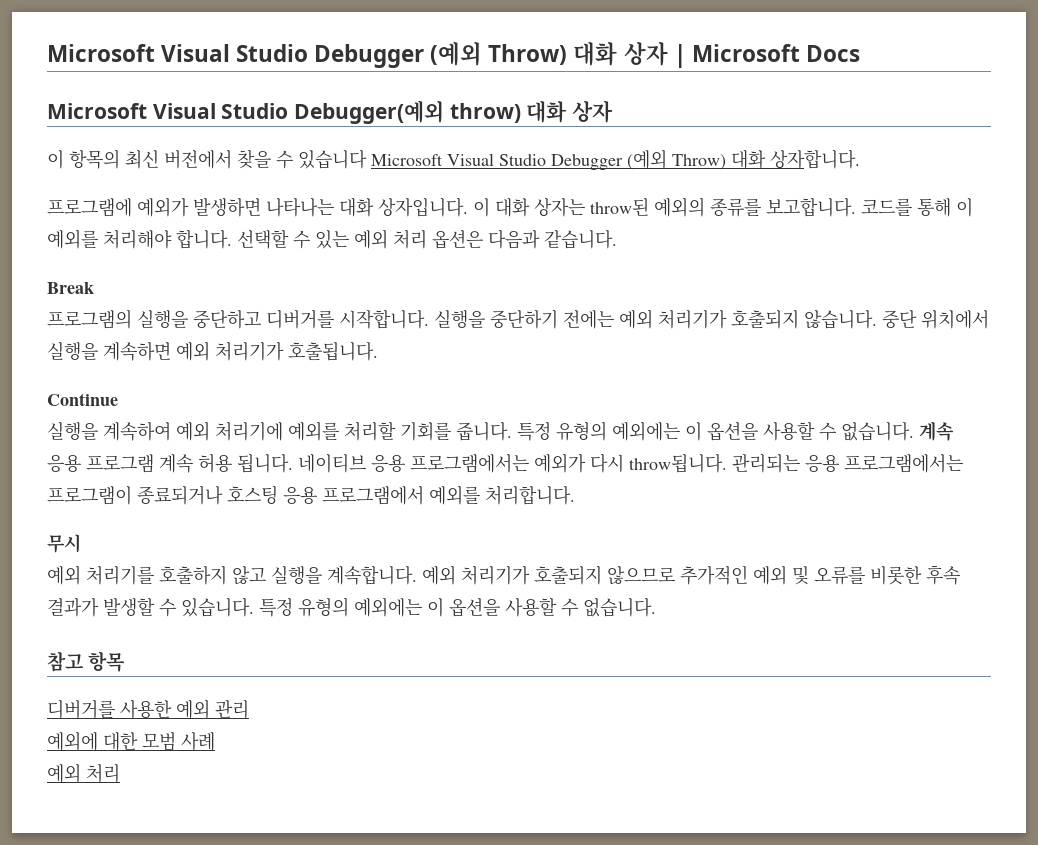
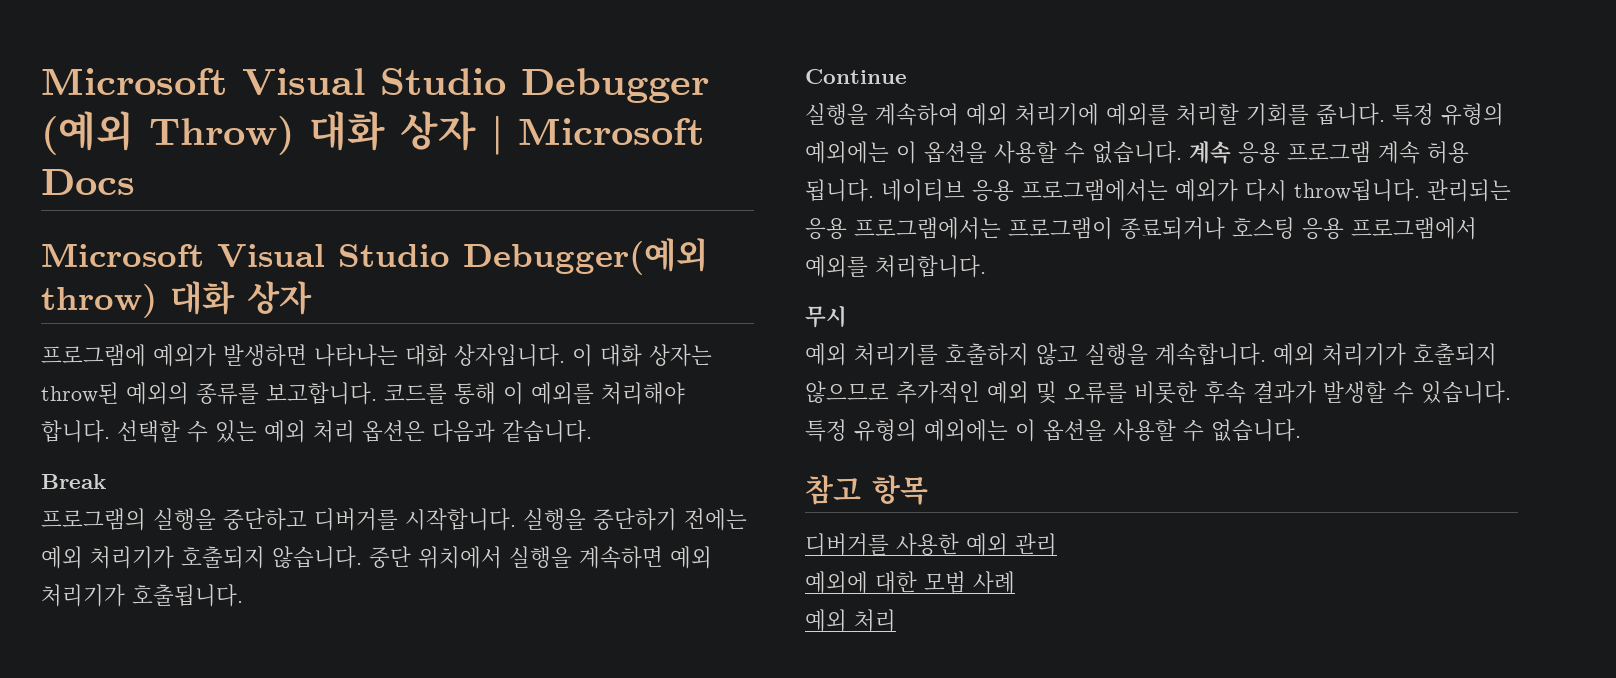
[47,149,860,170] // 이 항목의 최신 버전에서 찾을 수 있습니다 Microsoft Visual Studio Debugger (예외 Throw) 대화 상자합니다. -> (312, 298) none

